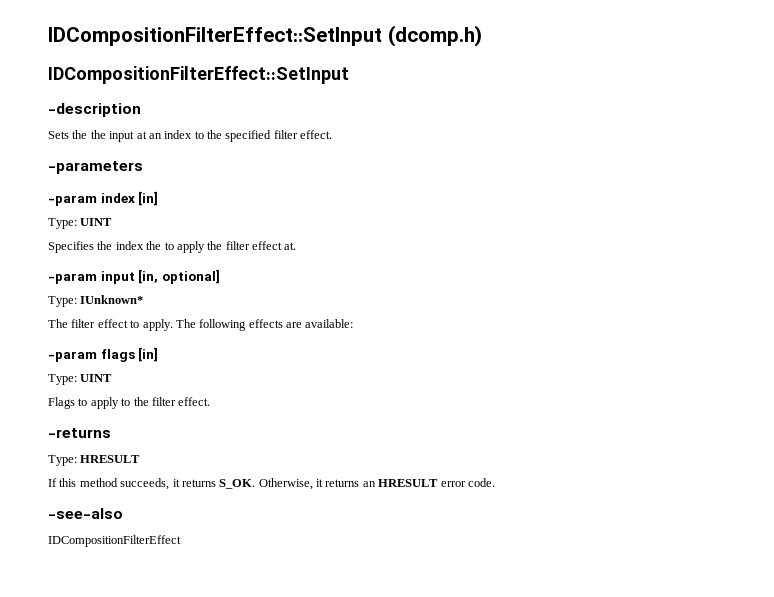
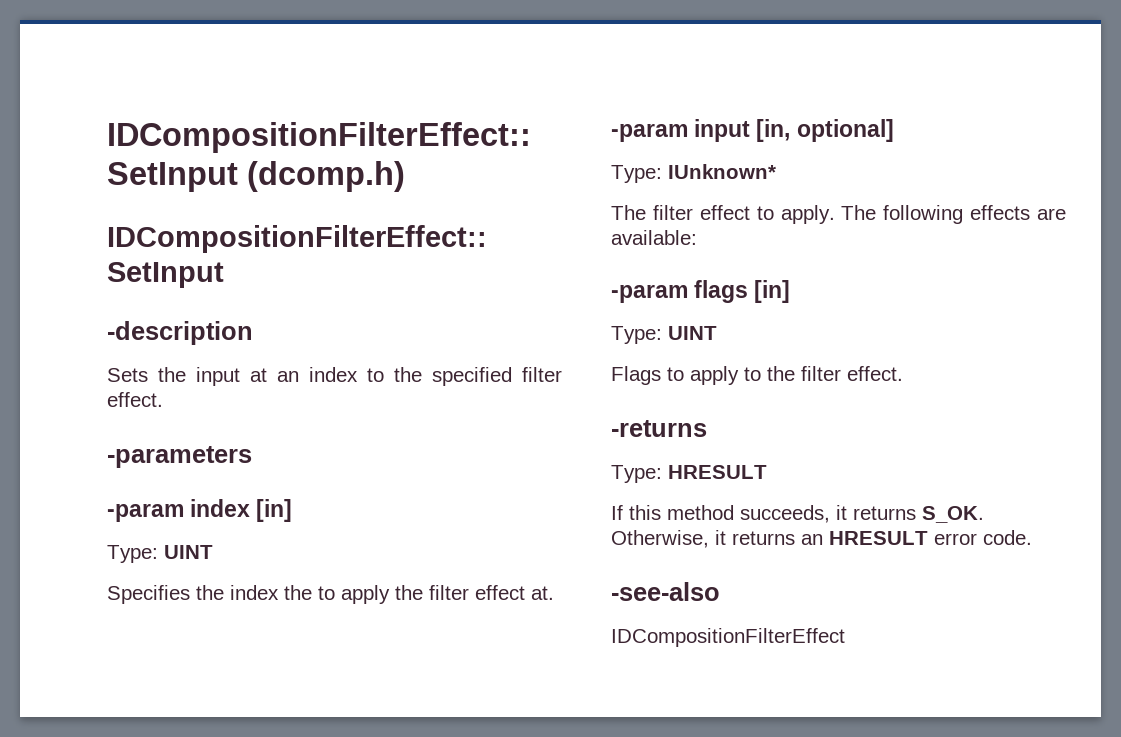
[90,130,106,139] the -> (186, 374) none

